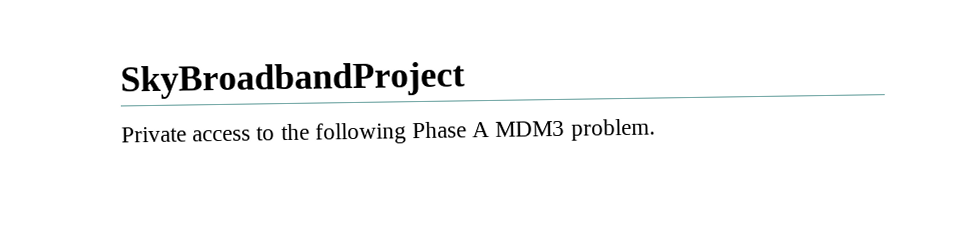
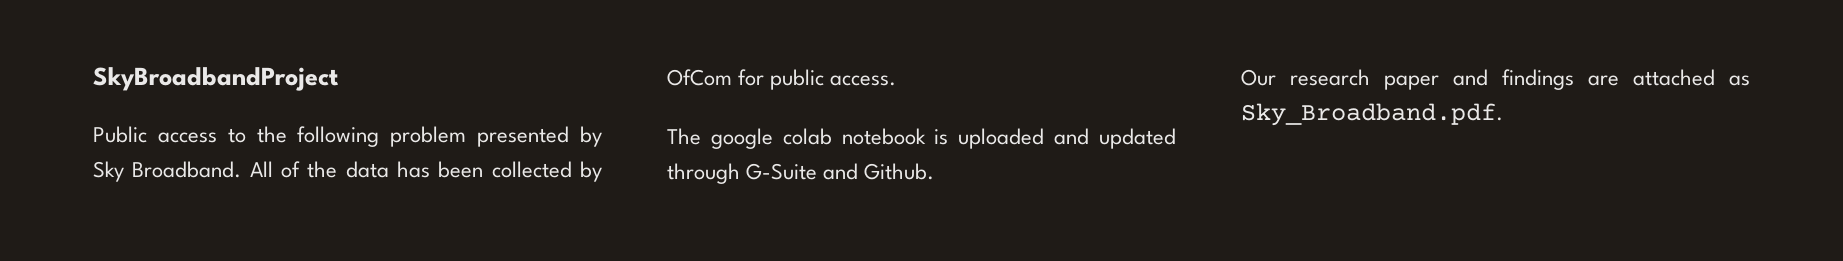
[121,126,187,143] Private -> [93,126,147,143] Public
[412,118,656,141] Phase A MDM3 problem. -> [390,126,602,147] [93,161,602,182] [667,69,897,90] [667,128,1176,149] [667,163,935,184] [1241,69,1750,90] [1241,103,1503,126] problem presented by Sky Broadband. All of the data has been collected by OfCom for public access. // The google colab notebook is uploaded and updated through G-Suite and Github. // Our research paper and findings are attached as Sky_Broadband.pdf.

